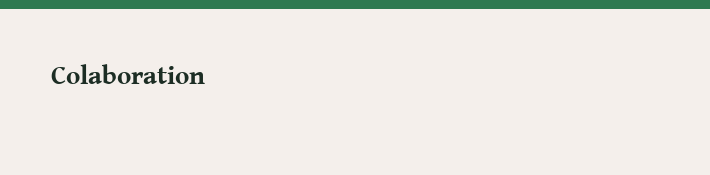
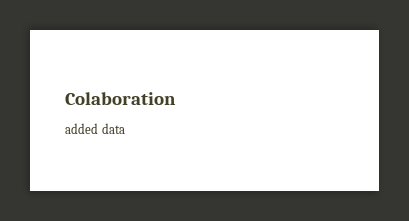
(205, 74) none -> [65,123,125,134] // added data

